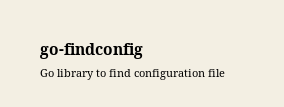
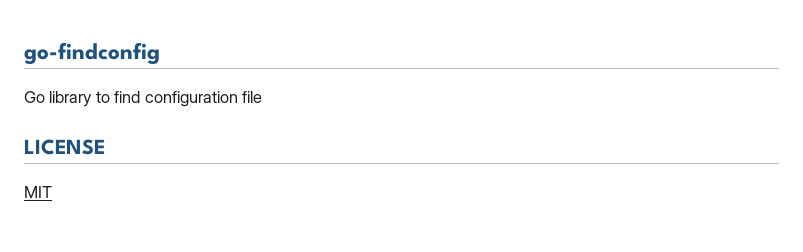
(225, 73) none -> [24,139,105,155] [24,186,52,198] // LICENSE // MIT

